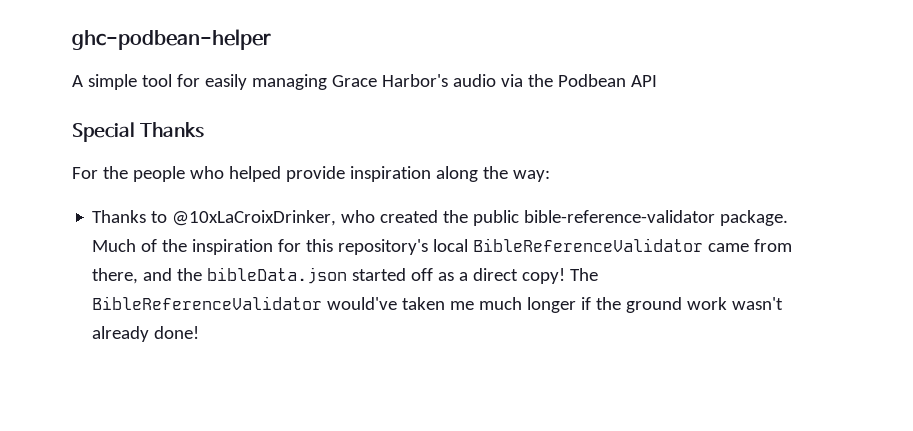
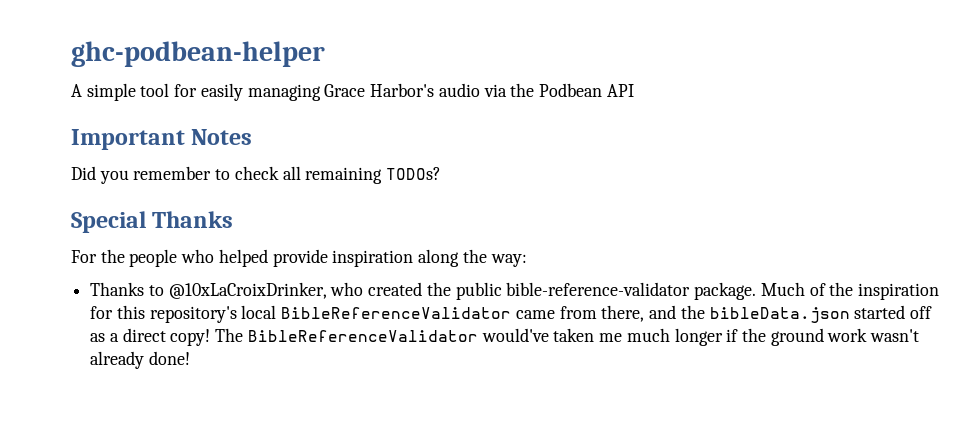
(657, 81) none -> [71,129,253,150] [71,166,442,184] // Important Notes // Did you remember to check all remaining TODOs?

